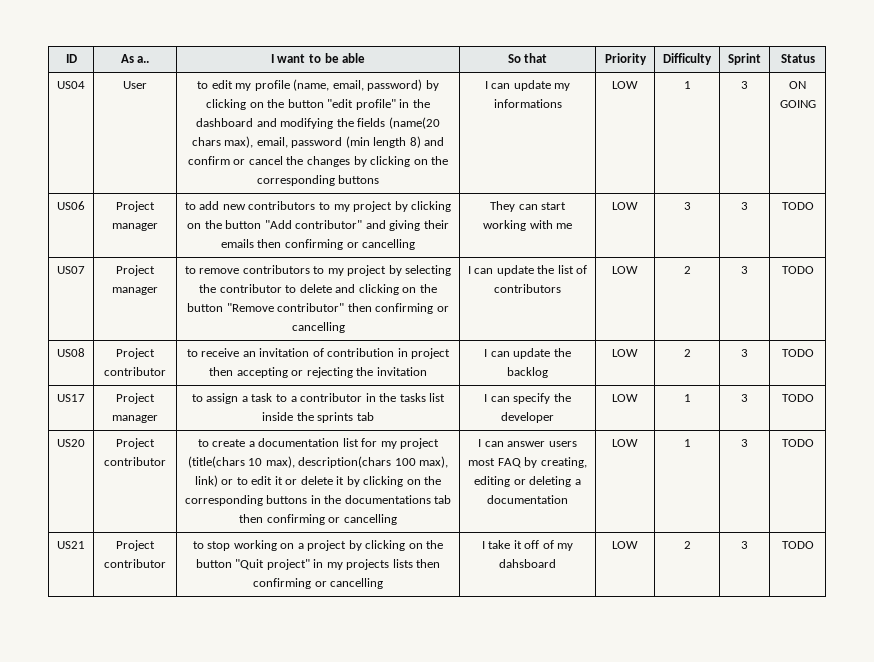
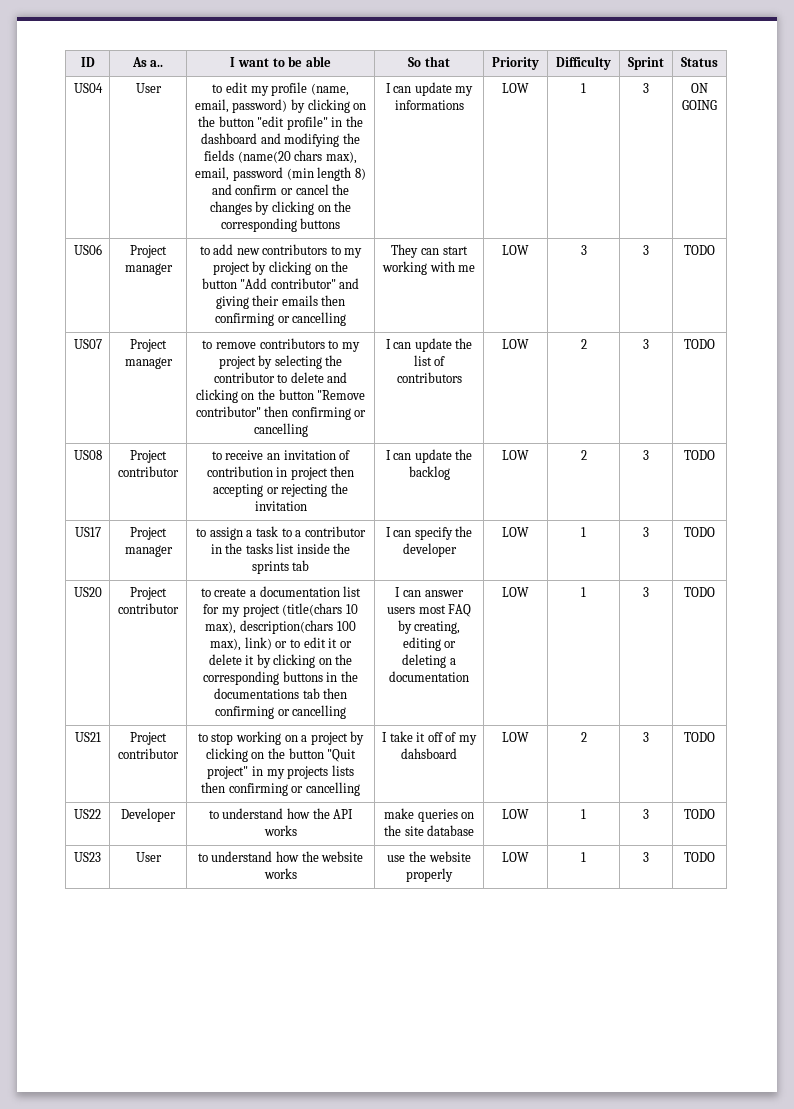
(814, 545) none -> [74,809,101,819] [121,808,176,822] [208,808,354,819] [263,825,297,836] [383,808,475,822] [383,825,475,836] [502,809,529,819] [581,809,586,819] [643,809,649,819] [684,809,715,819] [74,852,101,862] [135,852,162,862] [197,851,364,862] [263,868,297,879] [387,851,471,862] [406,868,453,882] [502,852,529,862] [581,852,586,862] [643,852,649,862] [684,852,715,862] // US22 | Developer | to understand how the API works | make queries on the site database | LOW | 1 | 3 | TODO // US23 | User | to understand how the website works | use the website properly | LOW | 1 | 3 | TODO

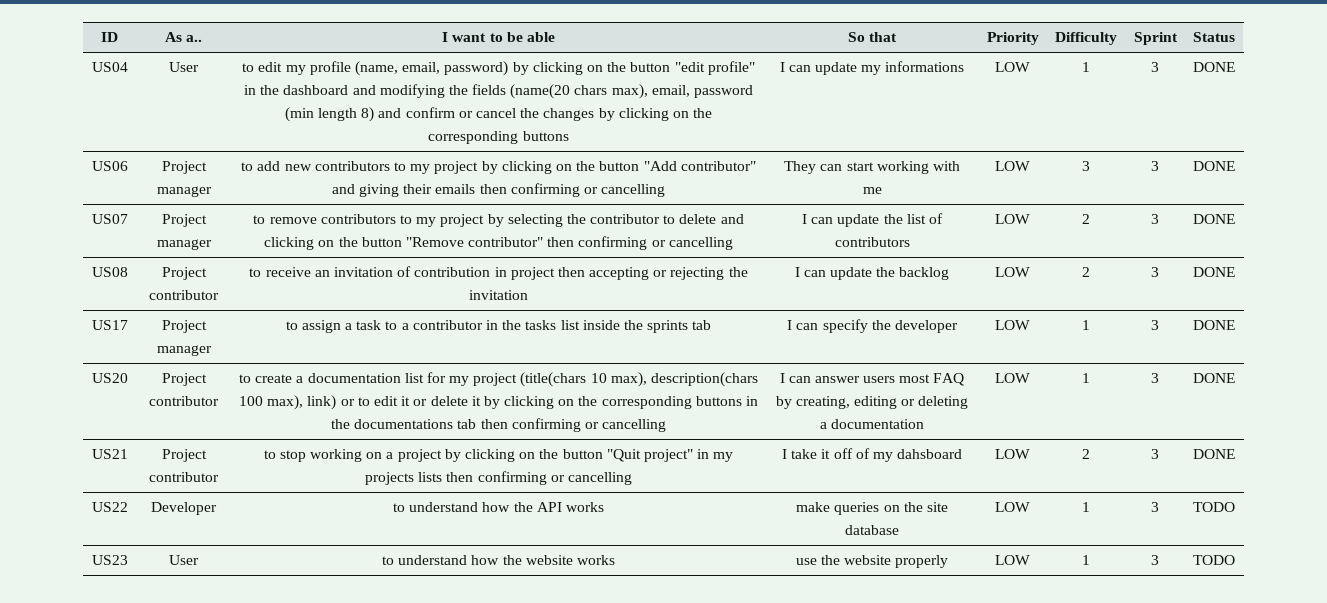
[691,83,708,93] [682,100,717,110] ON GOING -> [1193,62,1235,72] DONE
[684,245,715,255] TODO -> [1193,161,1235,171] DONE
[684,339,715,349] TODO -> [1193,214,1235,224] DONE
[684,450,715,460] TODO -> [1193,267,1235,277] DONE
[684,527,715,537] TODO -> [1193,320,1235,330] DONE
[684,587,715,597] TODO -> [1193,373,1235,383] DONE
[684,732,715,742] TODO -> [1193,449,1235,459] DONE

